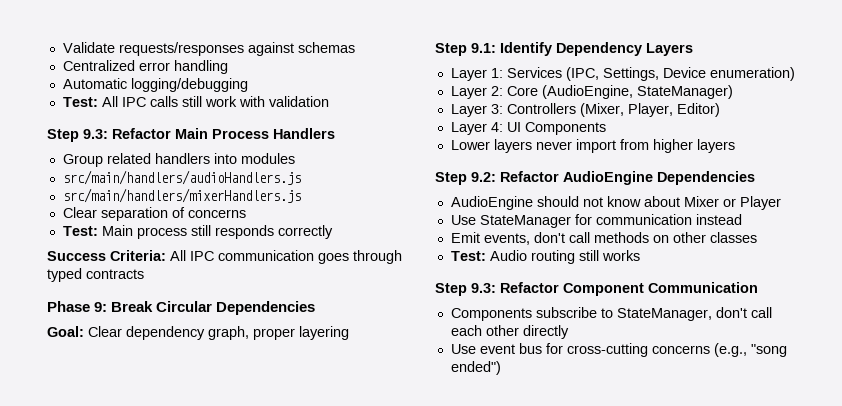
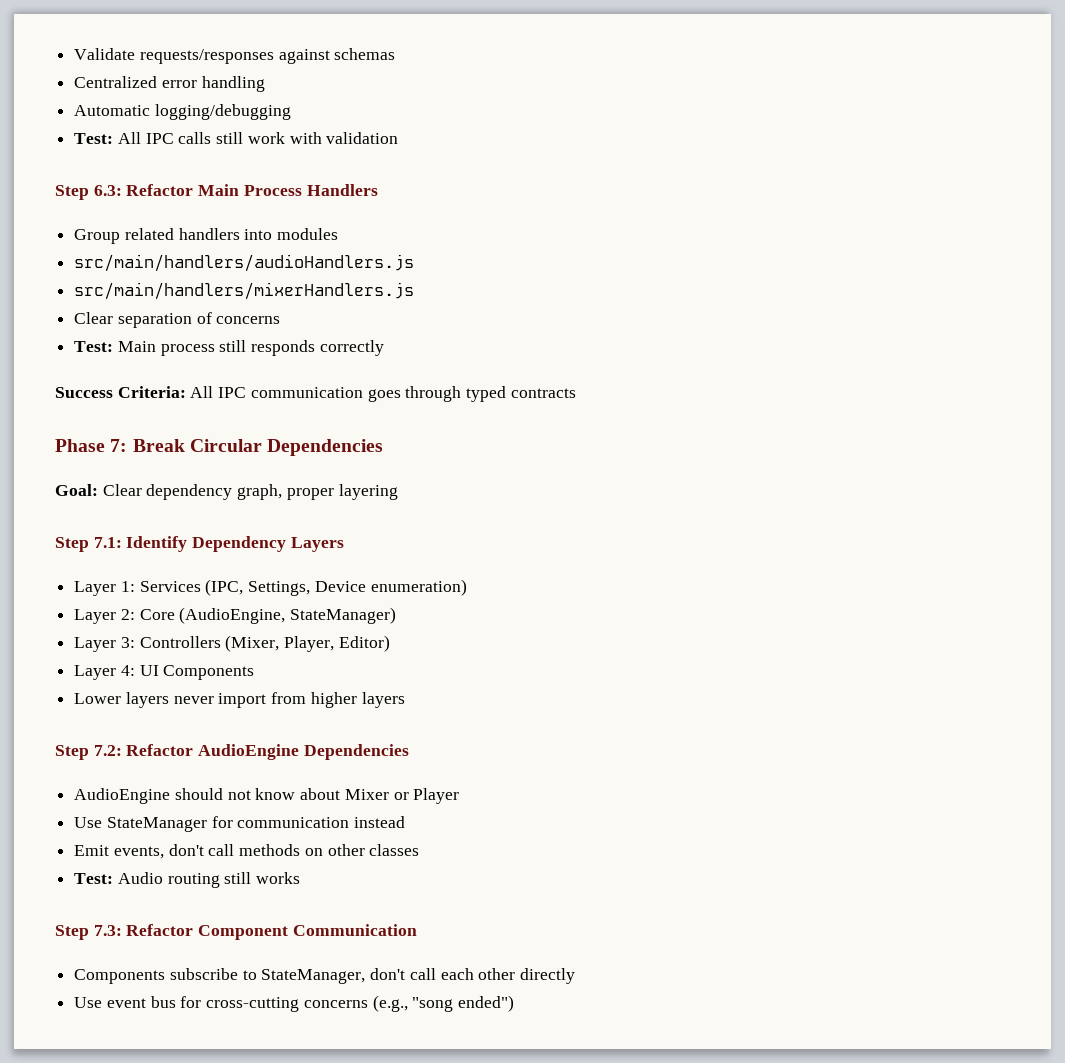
[83,129,108,139] 9.3: -> [93,185,122,196] 6.3:
[94,302,108,312] 9: -> [110,439,128,452] 7:
[471,43,496,53] 9.1: -> [93,537,122,548] 7.1:
[471,172,496,182] 9.2: -> [93,745,122,756] 7.2:
[471,283,496,293] 9.3: -> [93,925,122,936] 7.3:

